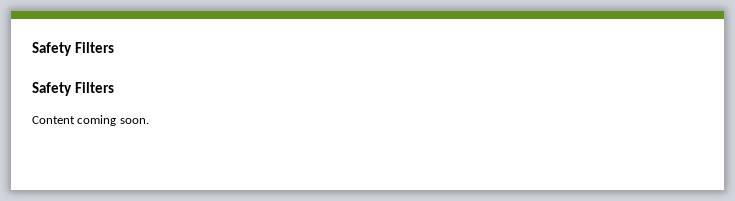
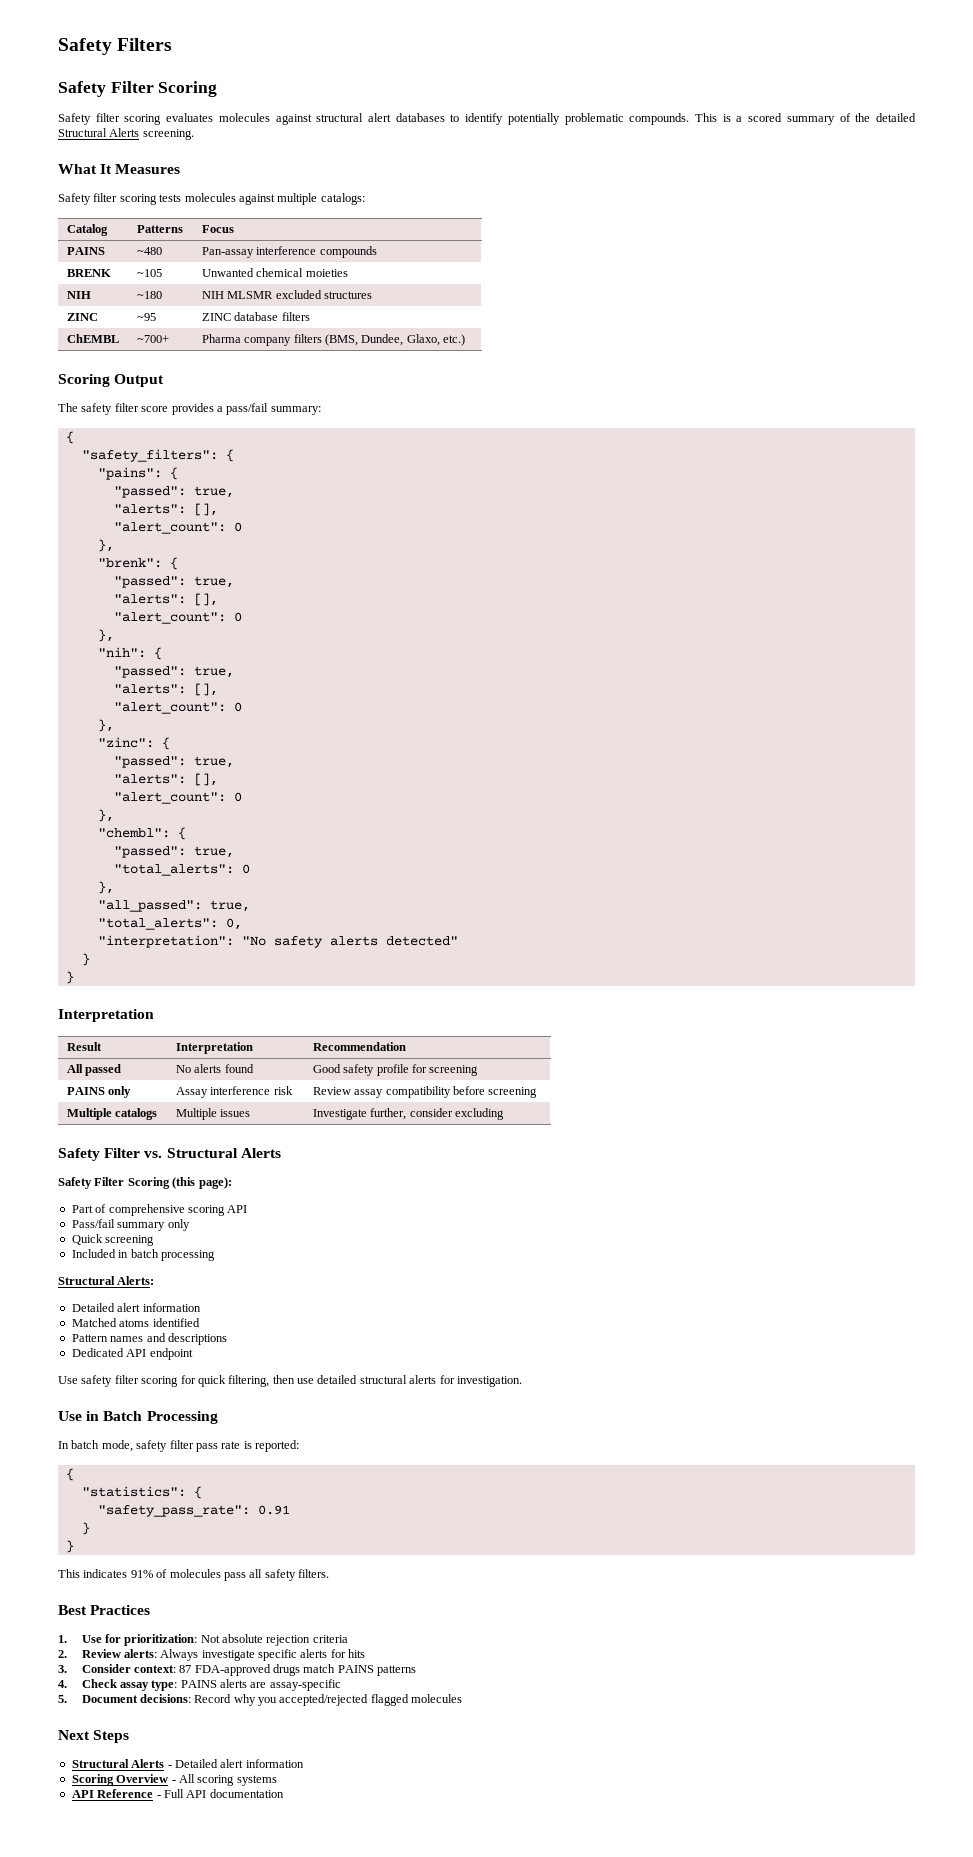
[74,82,114,93] [32,115,149,126] Filters // Content coming soon. -> [110,81,218,97] [58,113,916,125] [58,128,194,140] [58,164,181,174] [58,193,365,205] [66,224,108,236] [136,225,183,233] [201,225,234,233] [66,247,105,255] [136,247,162,255] [201,246,377,258] [66,269,111,277] [136,269,162,277] [201,268,348,277] [66,291,91,299] [136,291,162,299] [201,290,372,299] [66,313,98,321] [136,313,156,321] [201,312,310,321] [66,334,119,343] [136,335,169,343] [201,334,466,346] [58,374,165,387] [58,403,321,415] [65,431,74,444] [81,449,234,462] [97,467,178,480] [113,486,234,498] [113,503,218,516] [113,522,242,534] [97,539,114,552] [97,557,178,570] [113,576,234,588] [113,593,218,606] [113,612,242,624] [97,629,114,642] [97,647,162,660] [113,666,234,678] [113,683,218,696] [113,702,242,714] [97,719,114,732] [97,737,170,750] [113,756,234,768] [113,773,218,786] [113,792,242,804] [97,809,114,822] [97,827,186,840] [113,846,234,858] [113,864,250,876] [97,881,114,894] [97,900,250,912] [97,918,242,930] [97,935,458,948] [81,953,90,966] [65,971,74,984] [58,1009,154,1022] [66,1042,102,1051] [175,1042,253,1054] [312,1042,406,1051] [66,1064,122,1076] [175,1064,254,1073] [312,1064,479,1076] [66,1086,132,1098] [175,1086,293,1098] [312,1086,538,1098] [66,1108,158,1120] [175,1108,251,1120] [312,1108,504,1120] [58,1148,281,1161] [58,1177,232,1189] [71,1204,248,1216] [71,1219,190,1231] [71,1234,155,1246] [71,1249,215,1261] [58,1276,155,1285] [71,1303,201,1312] [71,1318,200,1327] [71,1333,227,1345] [71,1348,193,1360] [58,1375,522,1387] [58,1411,218,1424] [58,1440,299,1452] [65,1468,74,1481] [81,1486,202,1499] [97,1505,290,1517] [81,1522,90,1535] [65,1540,74,1553] [58,1569,329,1581] [58,1605,151,1615] [58,1634,348,1646] [58,1649,366,1661] [58,1664,417,1676] [58,1679,341,1691] [58,1694,463,1706] [58,1730,130,1743] [71,1759,304,1768] [71,1774,277,1786] [71,1789,284,1798] Filter Scoring // Safety filter scoring evaluates molecules against structural alert databases to identify potentially problematic compounds. This is a scored summary of the detailed Structural Alerts screening. // What It Measures // Safety filter scoring tests molecules against multiple catalogs: // Catalog | Patterns | Focus // PAINS | ~480 | Pan-assay interference compounds // BRENK | ~105 | Unwanted chemical moieties // NIH | ~180 | NIH MLSMR excluded structures // ZINC | ~95 | ZINC database filters // ChEMBL | ~700+ | Pharma company filters (BMS, Dundee, Glaxo, etc.) // Scoring Output // The safety filter score provides a pass/fail summary: // { // "safety_filters": { // "pains": { // "passed": true, // "alerts": [], // "alert_count": 0 // }, // "brenk": { // "passed": true, // "alerts": [], // "alert_count": 0 // }, // "nih": { // "passed": true, // "alerts": [], // "alert_count": 0 // }, // "zinc": { // "passed": true, // "alerts": [], // "alert_count": 0 // }, // "chembl": { // "passed": true, // "total_alerts": 0 // }, // "all_passed": true, // "total_alerts": 0, // "interpretation": "No safety alerts detected" // } // } // Interpretation // Result | Interpretation | Recommendation // All passed | No alerts found | Good safety profile for screening // PAINS only | Assay interference risk | Review assay compatibility before screening // Multiple catalogs | Multiple issues | Investigate further, consider excluding // Safety Filter vs. Structural Alerts // Safety Filter Scoring (this page): // Part of comprehensive scoring API // Pass/fail summary only // Quick screening // Included in batch processing // Structural Alerts: // Detailed alert information // Matched atoms identified // Pattern names and descriptions // Dedicated API endpoint // Use safety filter scoring for quick filtering, then use detailed structural alerts for investigation. // Use in Batch Processing // In batch mode, safety filter pass rate is reported: // { // "statistics": { // "safety_pass_rate": 0.91 // } // } // This indicates 91% of molecules pass all safety filters. // Best Practices // 1. Use for prioritization: Not absolute rejection criteria // 2. Review alerts: Always investigate specific alerts for hits // 3. Consider context: 87 FDA-approved drugs match PAINS patterns // 4. Check assay type: PAINS alerts are assay-specific // 5. Document decisions: Record why you accepted/rejected flagged molecules // Next Steps // Structural Alerts - Detailed alert information // Scoring Overview - All scoring systems // API Reference - Full API documentation

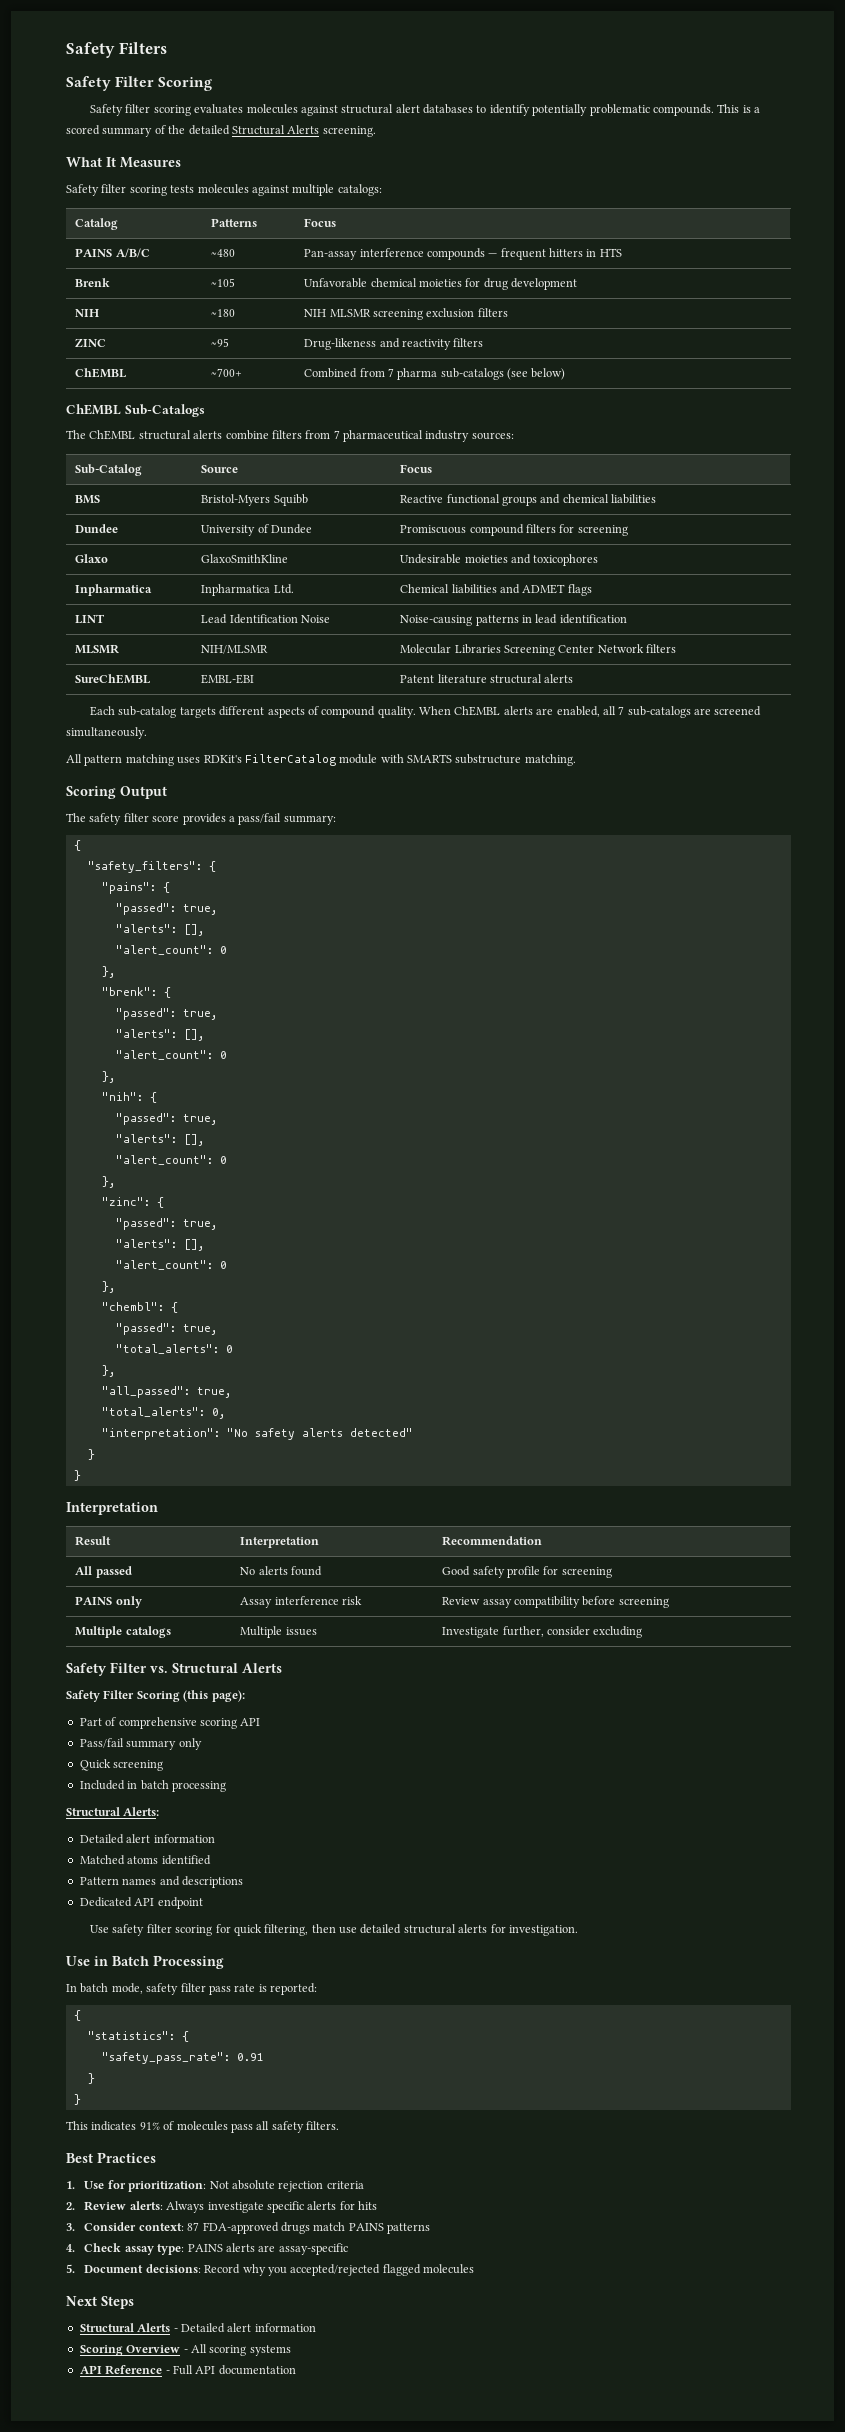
(105, 251) none -> [115,248,150,258] A/B/C
[66,269,111,277] // BRENK -> [488,248,622,260] [75,278,111,287] — frequent hitters in HTS // Brenk
[201,268,254,277] Unwanted -> [304,278,368,288] Unfavorable
(348, 273) none -> [465,278,578,290] for drug development
[275,290,372,299] excluded structures -> [372,308,508,320] screening exclusion filters
[201,312,279,321] ZINC database -> [304,338,451,350] Drug-likeness and reactivity
[201,334,466,346] Pharma company filters (BMS, Dundee, Glaxo, etc.) -> [304,368,566,380] [66,404,205,417] [66,430,514,442] [75,464,143,476] [201,465,239,473] [400,464,433,473] [75,495,101,504] [201,494,308,506] [400,494,657,506] [75,524,119,533] [201,524,312,536] [400,524,628,536] [75,554,109,563] [201,554,289,563] [400,554,599,566] [75,584,153,596] [201,584,294,596] [400,584,592,596] [75,614,106,624] [201,614,330,624] [400,614,627,626] [75,644,120,654] [201,645,269,654] [400,644,677,656] [75,674,151,684] [201,674,255,684] [400,674,574,684] [90,706,762,718] [66,727,147,739] [66,754,576,766] Combined from 7 pharma sub-catalogs (see below) // ChEMBL Sub-Catalogs // The ChEMBL structural alerts combine filters from 7 pharmaceutical industry sources: // Sub-Catalog | Source | Focus // BMS | Bristol-Myers Squibb | Reactive functional groups and chemical liabilities // Dundee | University of Dundee | Promiscuous compound filters for screening // Glaxo | GlaxoSmithKline | Undesirable moieties and toxicophores // Inpharmatica | Inpharmatica Ltd. | Chemical liabilities and ADMET flags // LINT | Lead Identification Noise | Noise-causing patterns in lead identification // MLSMR | NIH/MLSMR | Molecular Libraries Screening Center Network filters // SureChEMBL | EMBL-EBI | Patent literature structural alerts // Each sub-catalog targets different aspects of compound quality. When ChEMBL alerts are enabled, all 7 sub-catalogs are screened simultaneously. // All pattern matching uses RDKit's FilterCatalog module with SMARTS substructure matching.

